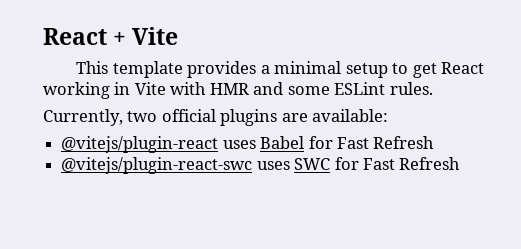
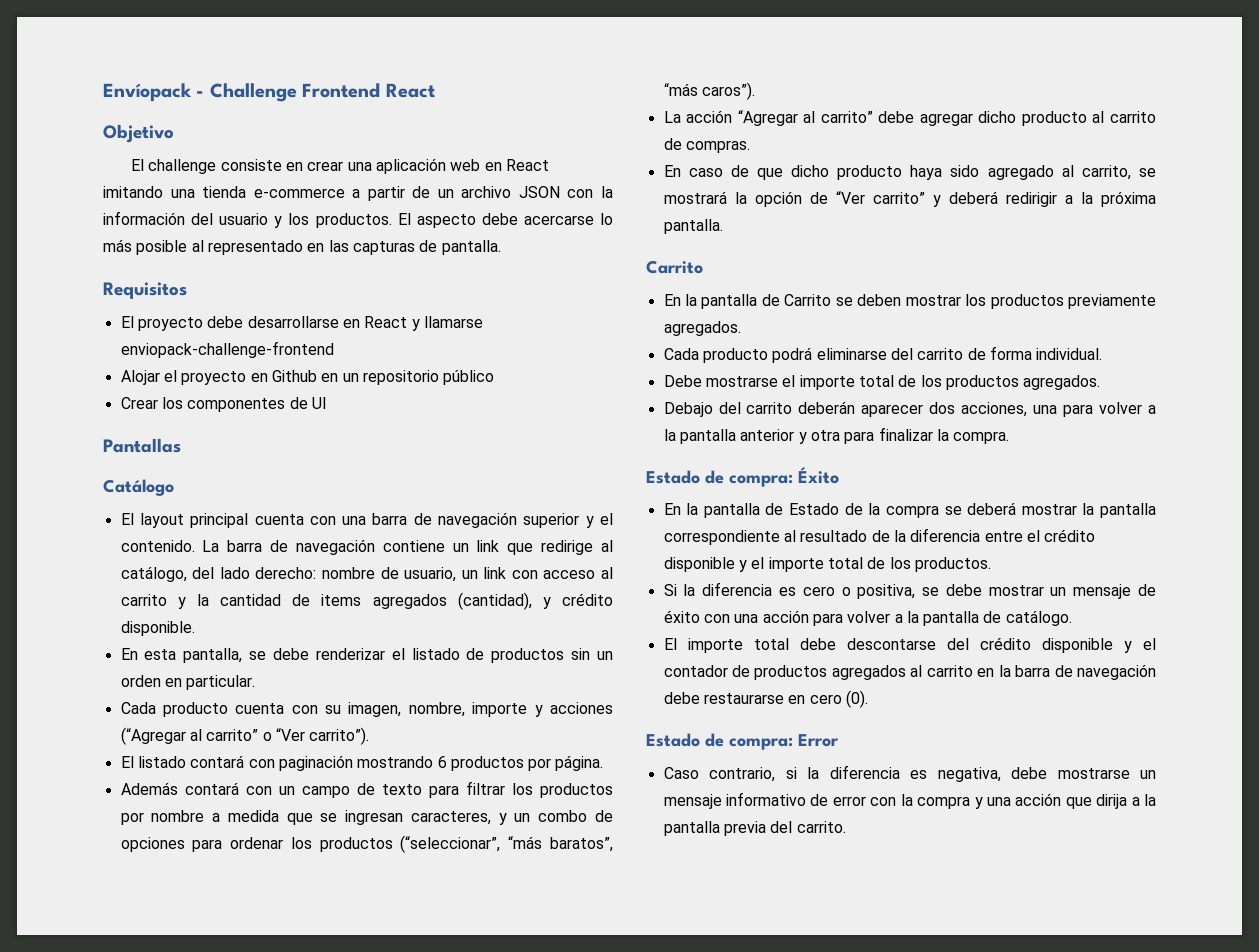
[43,27,179,45] [76,61,484,78] [43,82,433,99] [43,109,389,126] [61,136,435,153] [61,157,461,174] React + Vite // This template provides a minimal setup to get React working in Vite with HMR and some ESLint rules. // Currently, two official plugins are available: // @vitejs/plugin-react uses Babel for Fast Refresh // @vitejs/plugin-react-swc uses SWC for Fast Refresh -> [103,83,435,102] [103,124,174,143] [131,158,549,174] [103,186,614,201] [103,211,614,228] [103,239,501,255] [103,282,187,299] [120,316,483,331] [120,341,334,358] [120,370,495,385] [120,397,327,412] [103,438,181,453] [103,479,174,496] [120,512,613,528] [120,539,613,555] [120,566,613,582] [120,592,613,610] [120,621,195,636] [120,648,614,663] [120,675,256,690] [120,702,613,717] [120,727,370,745] [120,755,604,771] [120,781,613,798] [120,810,613,825] [120,835,613,853] [663,82,755,100] [663,110,1156,126] [663,138,750,153] [663,165,1156,180] [663,191,1156,207] [663,219,723,234] [646,260,703,274] [663,294,1156,309] [663,321,741,336] [663,346,1103,363] [663,375,1101,390] [663,401,1156,417] [663,427,1010,444] [646,467,839,487] [663,502,1156,518] [663,528,1096,545] [663,557,991,572] [663,582,1156,599] [663,610,1072,626] [663,637,1156,653] [663,664,1156,680] [663,690,868,708] [646,733,839,750] [663,765,1156,782] [663,792,1156,809] [663,821,846,836] Envíopack - Challenge Frontend React // Objetivo // El challenge consiste en crear una aplicación web en React imitando una tienda e-commerce a partir de un archivo JSON con la información del usuario y los productos. El aspecto debe acercarse lo más posible al representado en las capturas de pantalla. // Requisitos // El proyecto debe desarrollarse en React y llamarse enviopack-challenge-frontend // Alojar el proyecto en Github en un repositorio público // Crear los componentes de UI // Pantallas // Catálogo // El layout principal cuenta con una barra de navegación superior y el contenido. La barra de navegación contiene un link que redirige al catálogo, del lado derecho: nombre de usuario, un link con acceso al carrito y la cantidad de items agregados (cantidad), y crédito disponible. // En esta pantalla, se debe renderizar el listado de productos sin un orden en particular. // Cada producto cuenta con su imagen, nombre, importe y acciones (“Agregar al carrito” o “Ver carrito”). // El listado contará con paginación mostrando 6 productos por página. // Además contará con un campo de texto para filtrar los productos por nombre a medida que se ingresan caracteres, y un combo de opciones para ordenar los productos (“seleccionar”, “más baratos”, “más caros”). // La acción “Agregar al carrito” debe agregar dicho producto al carrito de compras. // En caso de que dicho producto haya sido agregado al carrito, se mostrará la opción de “Ver carrito” y deberá redirigir a la próxima pantalla. // Carrito // En la pantalla de Carrito se deben mostrar los productos previamente agregados. // Cada producto podrá eliminarse del carrito de forma individual. // Debe mostrarse el importe total de los productos agregados. // Debajo del carrito deberán aparecer dos acciones, una para volver a la pantalla anterior y otra para finalizar la compra. // Estado de compra: Éxito // En la pantalla de Estado de la compra se deberá mostrar la pantalla correspondiente al resultado de la diferencia entre el crédito disponible y el importe total de los productos. // Si la diferencia es cero o positiva, se debe mostrar un mensaje de éxito con una acción para volver a la pantalla de catálogo. // El importe total debe descontarse del crédito disponible y el contador de productos agregados al carrito en la barra de navegación debe restaurarse en cero (0). // Estado de compra: Error // Caso contrario, si la diferencia es negativa, debe mostrarse un mensaje informativo de error con la compra y una acción que dirija a la pantalla previa del carrito.

